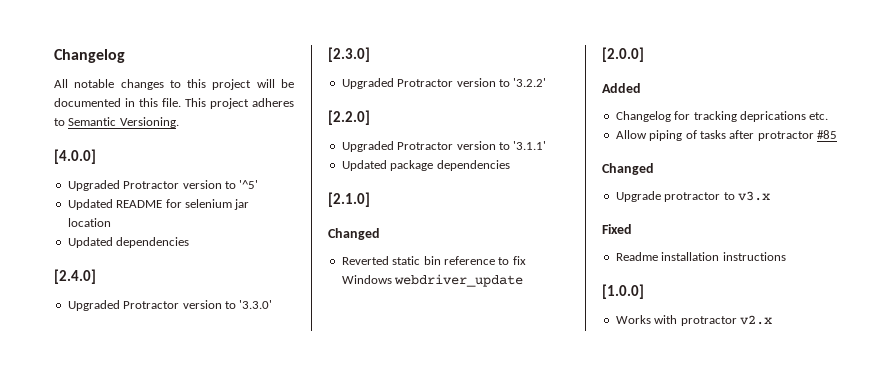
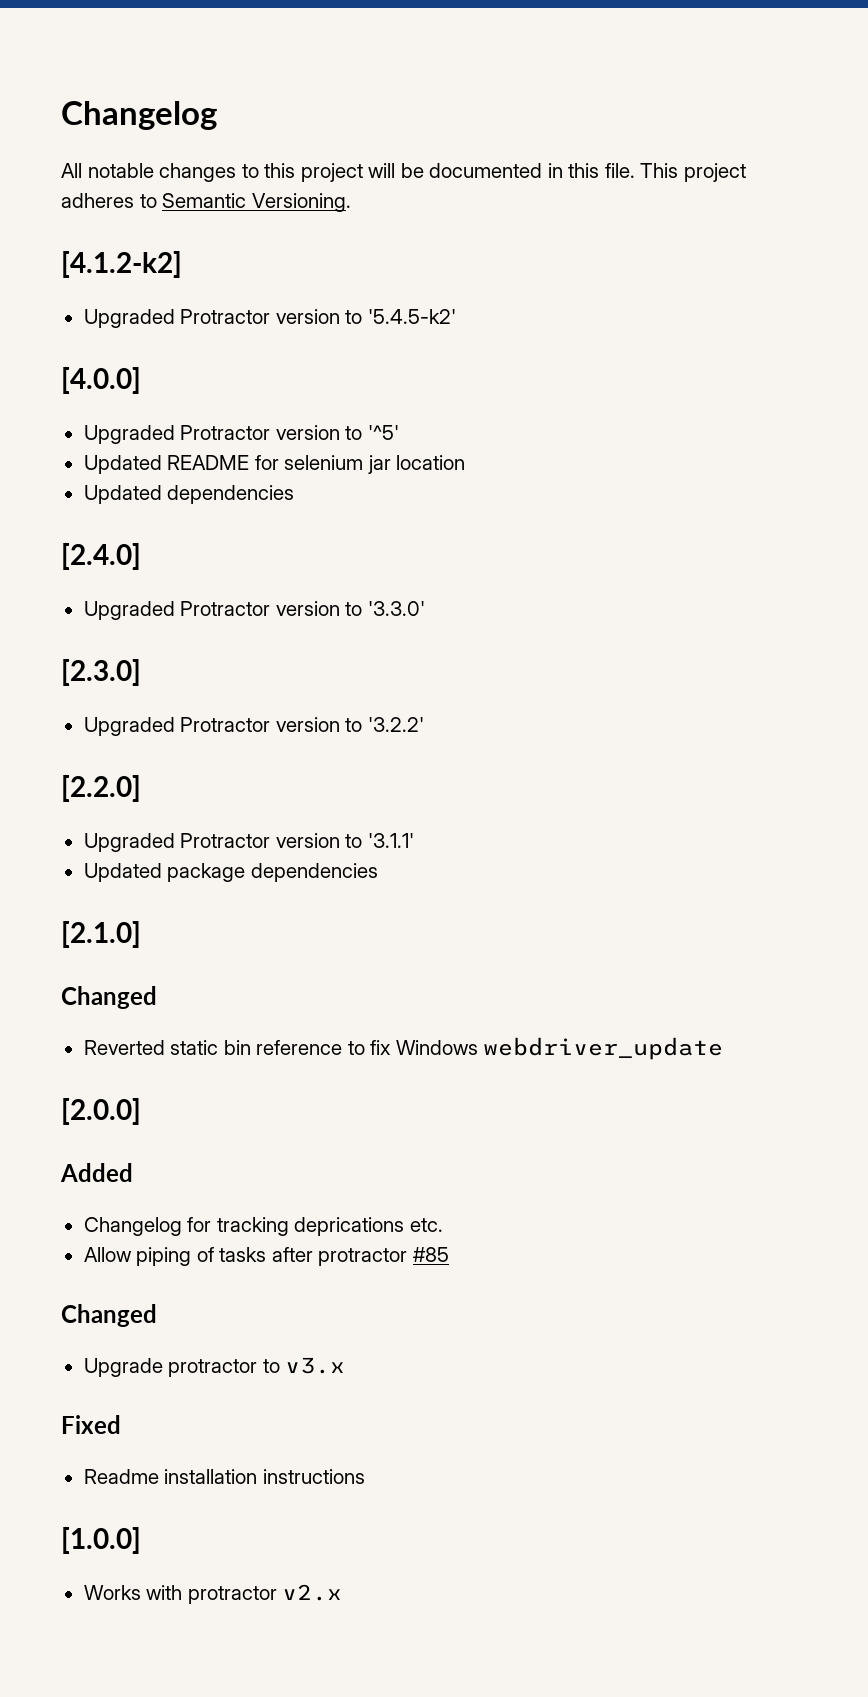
(179, 122) none -> [61,251,182,278] [83,309,456,328] // [4.1.2-k2] // Upgraded Protractor version to '5.4.5-k2'

